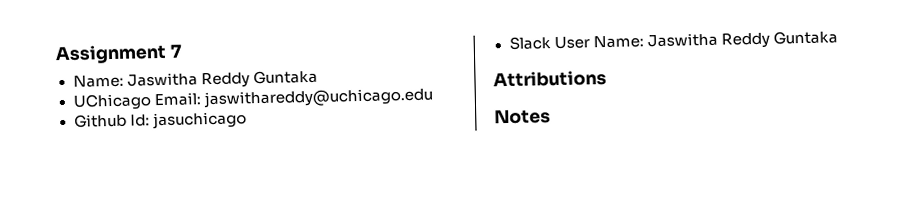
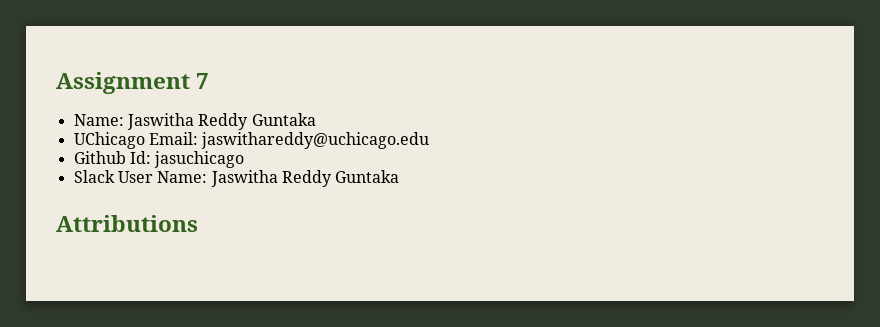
[494,109,551,125] // Notes -> (198, 223) none

